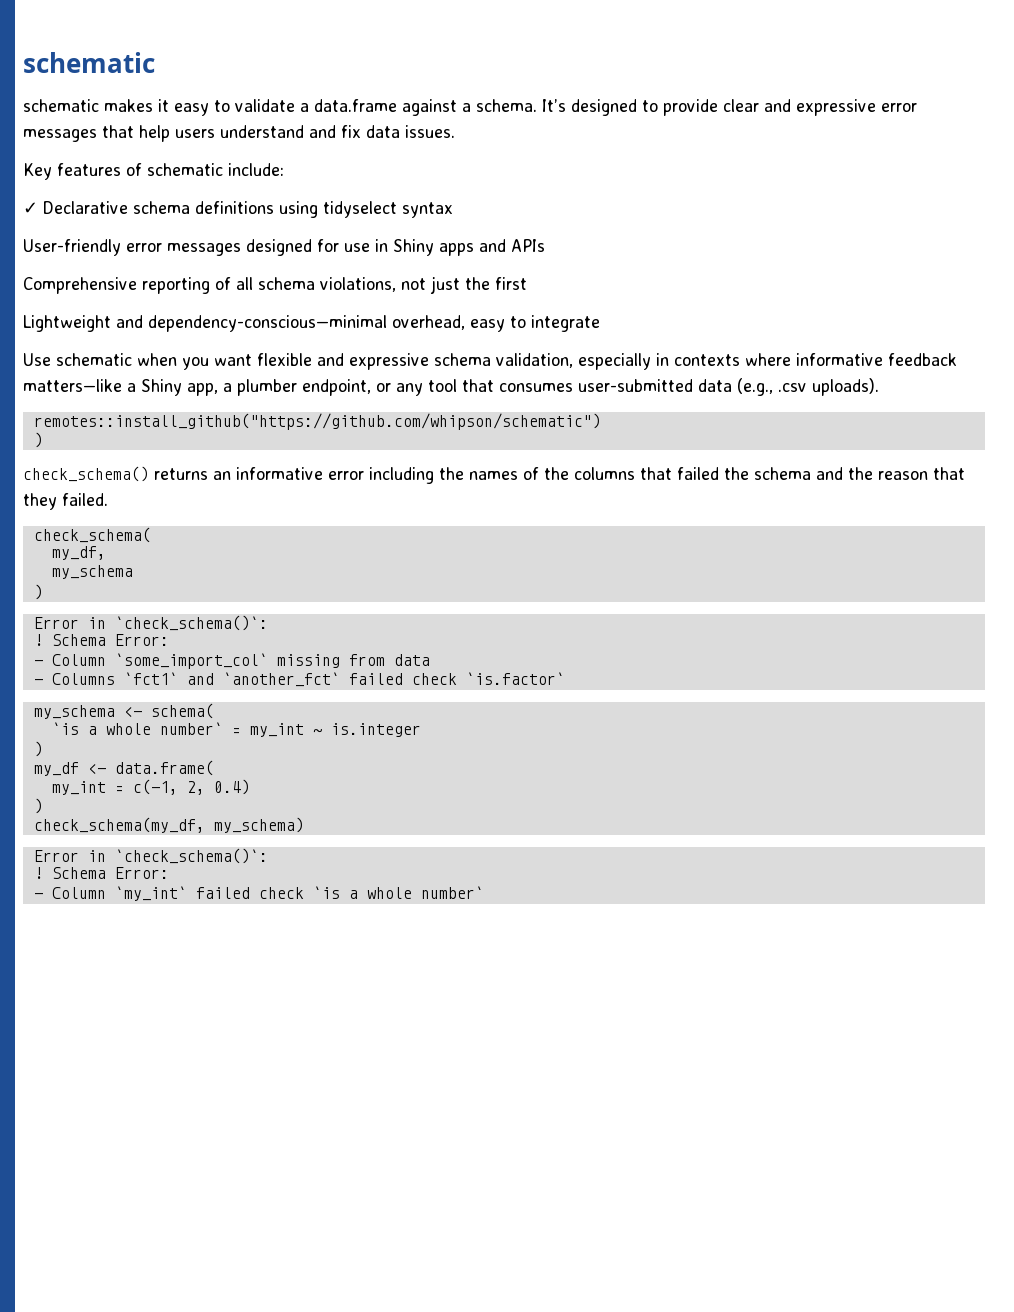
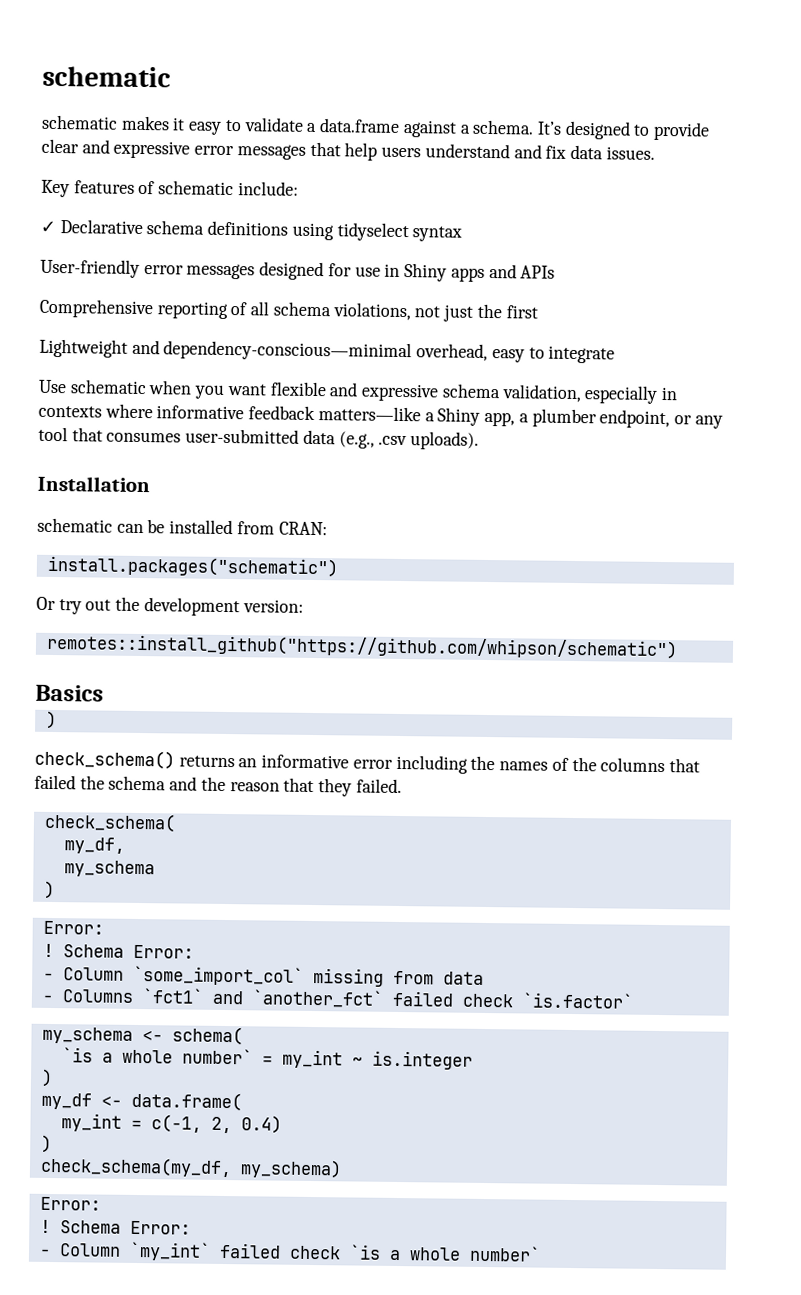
(879, 387) none -> [37,475,150,493] [37,517,328,536] [46,555,339,578] [36,596,304,617] // Installation // schematic can be installed from CRAN: // install.packages("schematic") // Or try out the development version:
(601, 421) none -> [35,684,104,702] // Basics
[33,615,268,631] Error in `check_schema()`: -> [42,920,104,935] Error:
[33,848,268,864] Error in `check_schema()`: -> [39,1196,101,1211] Error:

